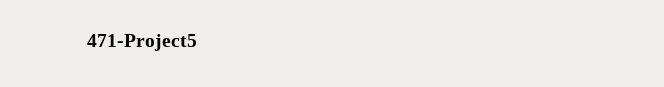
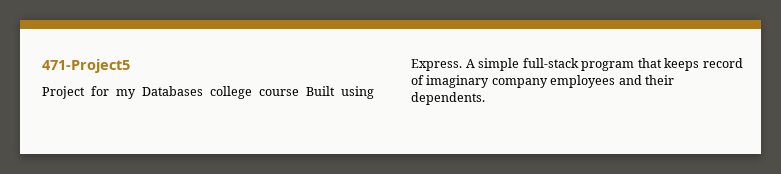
(197, 42) none -> [42,86,374,99] [411,58,743,71] [411,75,674,88] [411,92,485,105] // Project for my Databases college course Built using Express. A simple full-stack program that keeps record of imaginary company employees and their dependents.

